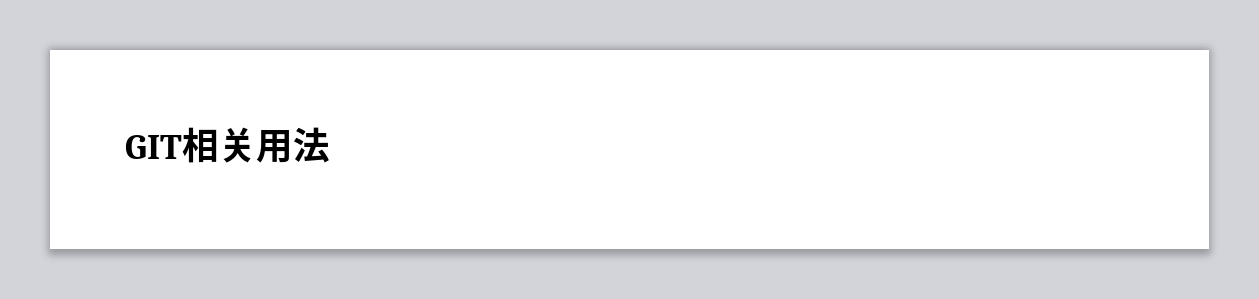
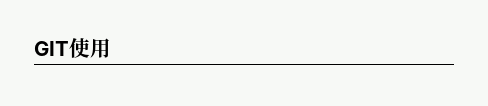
[182,127,330,163] 相关用法 -> [69,38,111,58] 使用

